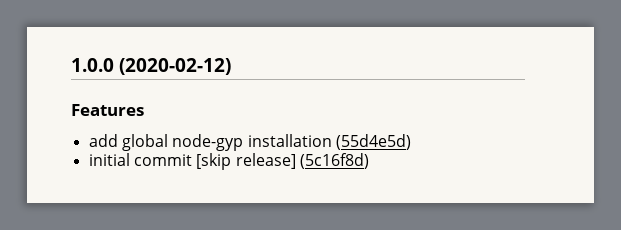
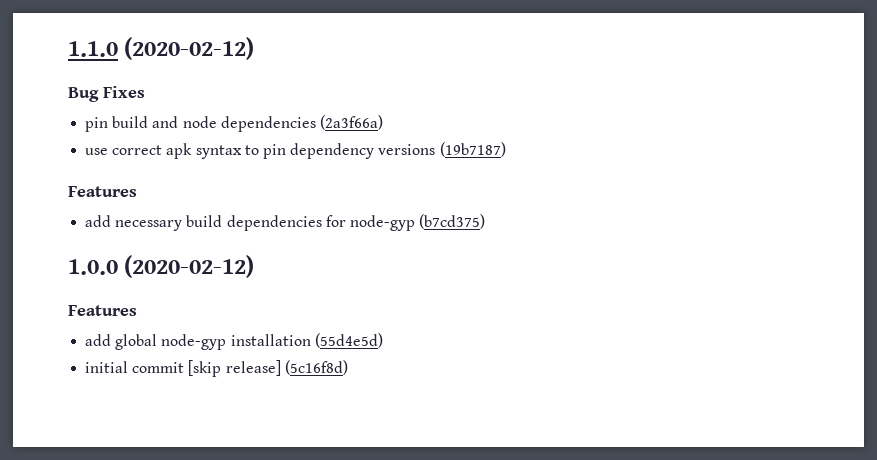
(71, 65) none -> [68,37,255,60] [68,86,145,102] [85,115,383,132] [85,142,506,159] [68,186,137,197] [85,214,486,231] 1.1.0 (2020-02-12) // Bug Fixes // pin build and node dependencies (2a3f66a) // use correct apk syntax to pin dependency versions (19b7187) // Features // add necessary build dependencies for node-gyp (b7cd375) //

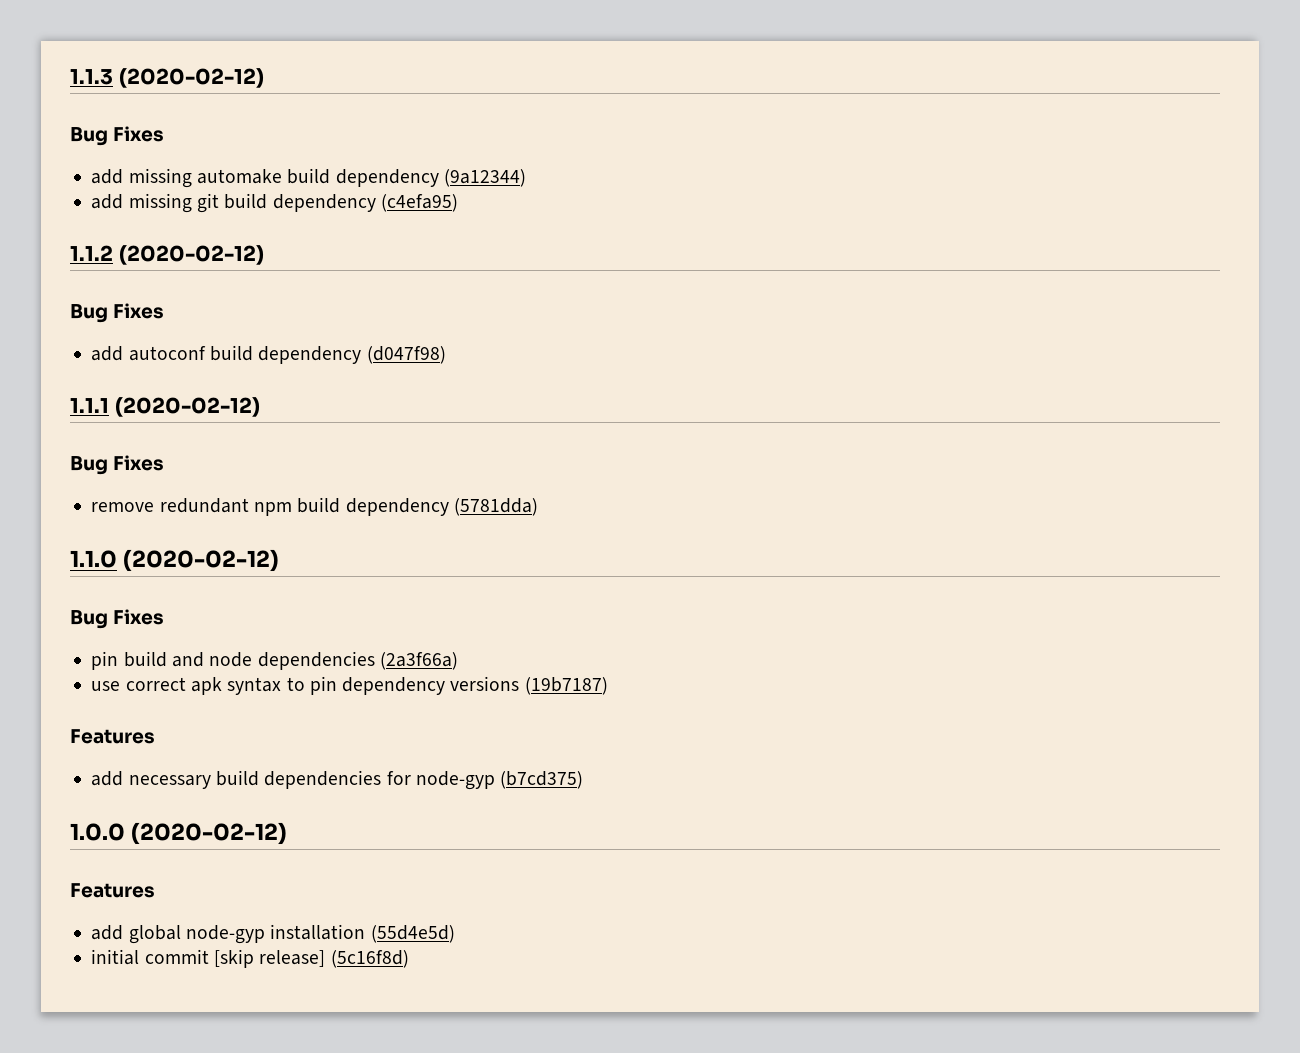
(68, 49) none -> [70,68,264,88] [70,126,165,146] [91,168,526,188] [91,193,458,213] [70,245,264,265] [70,303,165,323] [91,345,446,364] [70,397,260,417] [70,455,165,475] [91,497,538,516] 1.1.3 (2020-02-12) // Bug Fixes // add missing automake build dependency (9a12344) // add missing git build dependency (c4efa95) // 1.1.2 (2020-02-12) // Bug Fixes // add autoconf build dependency (d047f98) // 1.1.1 (2020-02-12) // Bug Fixes // remove redundant npm build dependency (5781dda) //

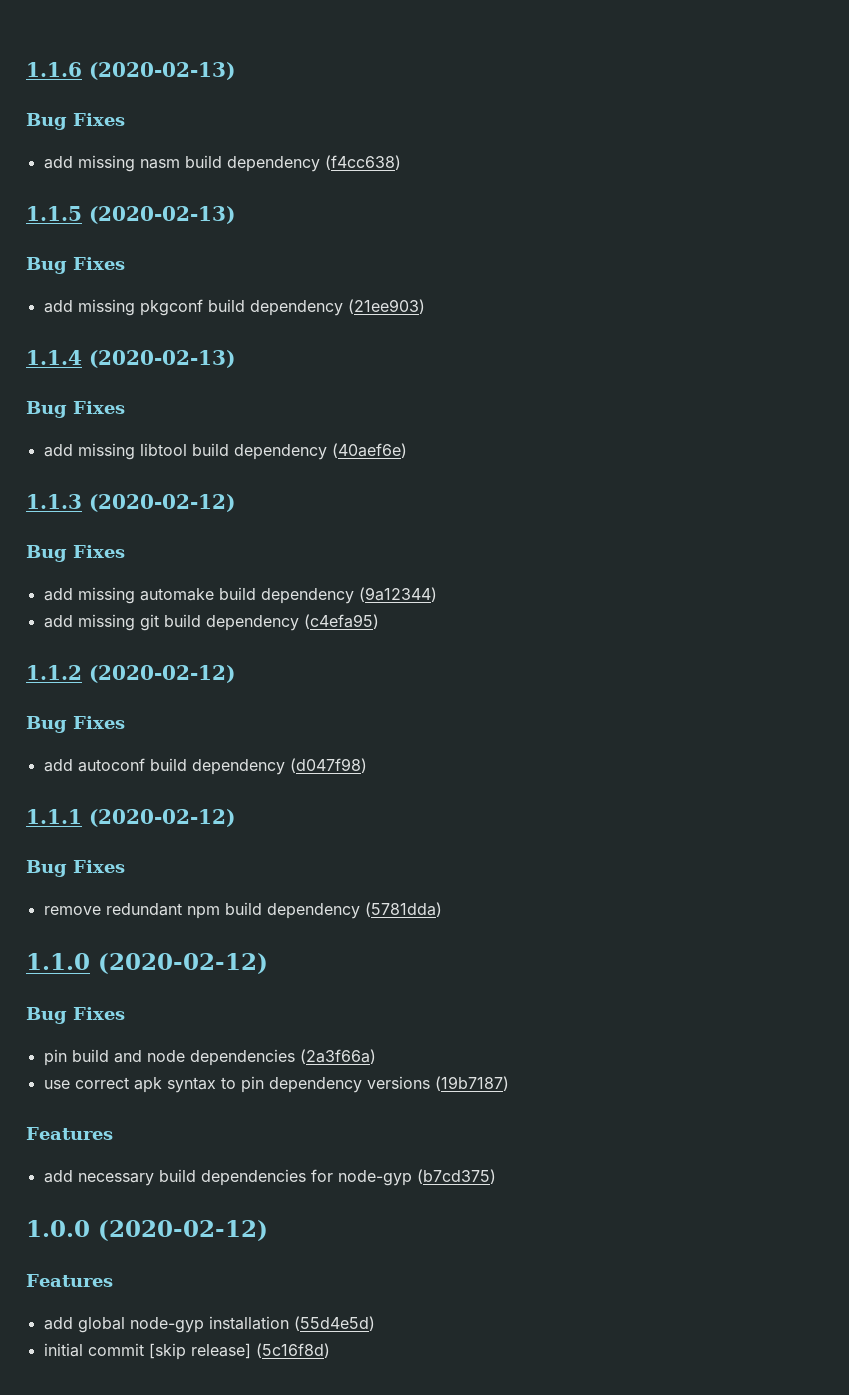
(70, 77) none -> [26,62,235,80] [26,113,125,130] [43,155,401,172] [26,206,235,224] [26,257,125,274] [43,299,425,316] [26,350,235,368] [26,401,125,418] [43,443,407,460] 1.1.6 (2020-02-13) // Bug Fixes // add missing nasm build dependency (f4cc638) // 1.1.5 (2020-02-13) // Bug Fixes // add missing pkgconf build dependency (21ee903) // 1.1.4 (2020-02-13) // Bug Fixes // add missing libtool build dependency (40aef6e) //

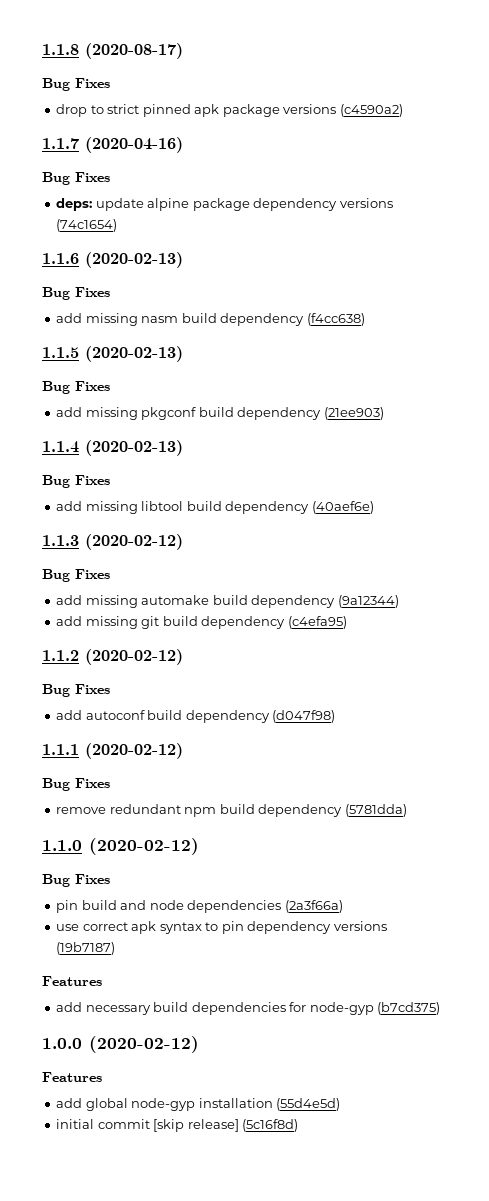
(26, 69) none -> [42,43,183,59] [42,78,110,91] [56,104,403,117] [42,137,183,153] [42,172,110,185] [56,198,393,211] [56,219,118,232] 1.1.8 (2020-08-17) // Bug Fixes // drop to strict pinned apk package versions (c4590a2) // 1.1.7 (2020-04-16) // Bug Fixes // deps: update alpine package dependency versions (74c1654) //

